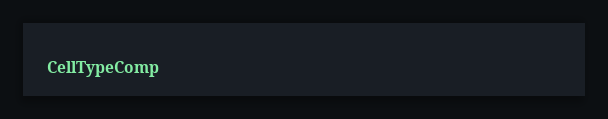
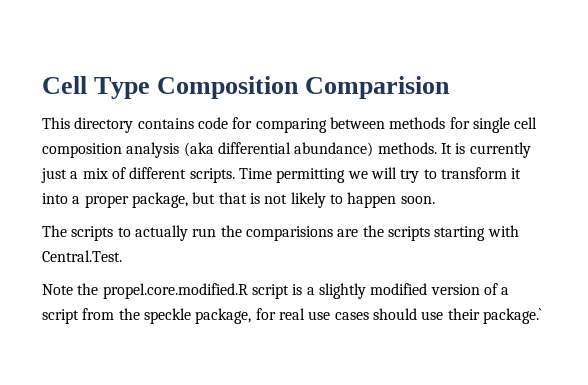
[47,61,159,77] CellTypeComp -> [42,76,451,99] [42,117,538,133] [42,142,531,158] [41,167,522,183] [42,192,435,208] [42,225,519,241] [42,250,122,262] [42,283,510,299] [42,308,542,324] Cell Type Composition Comparision // This directory contains code for comparing between methods for single cell composition analysis (aka differential abundance) methods. It is currently just a mix of different scripts. Time permitting we will try to transform it into a proper package, but that is not likely to happen soon. // The scripts to actually run the comparisions are the scripts starting with Central.Test. // Note the propel.core.modified.R script is a slightly modified version of a script from the speckle package, for real use cases should use their package.`

